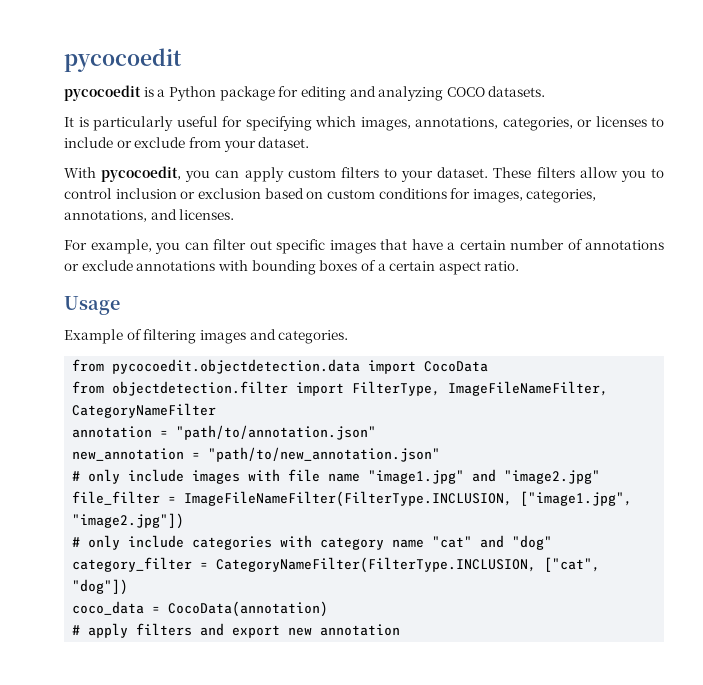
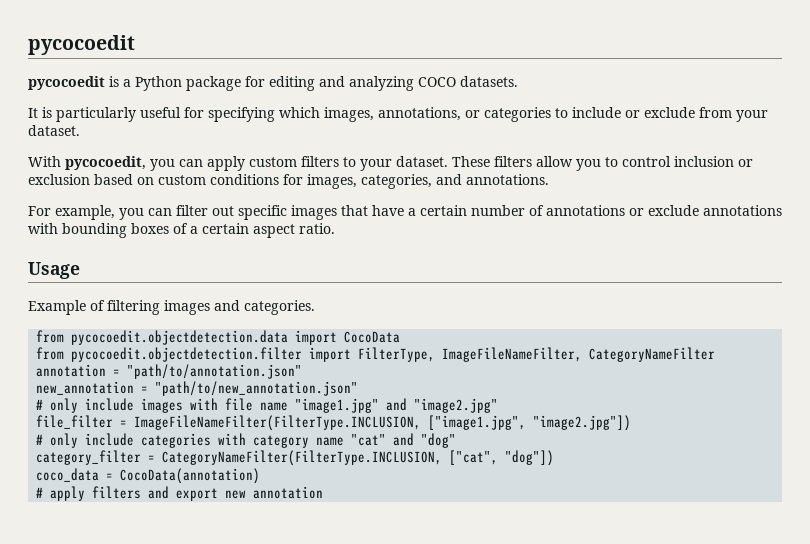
[502,116,647,131] categories, or licenses -> [465,107,551,122] or categories
[64,209,235,222] annotations, and licenses. -> [436,174,549,185] and annotations.
[112,381,289,396] objectdetection.filter -> [71,347,303,362] pycocoedit.objectdetection.filter

